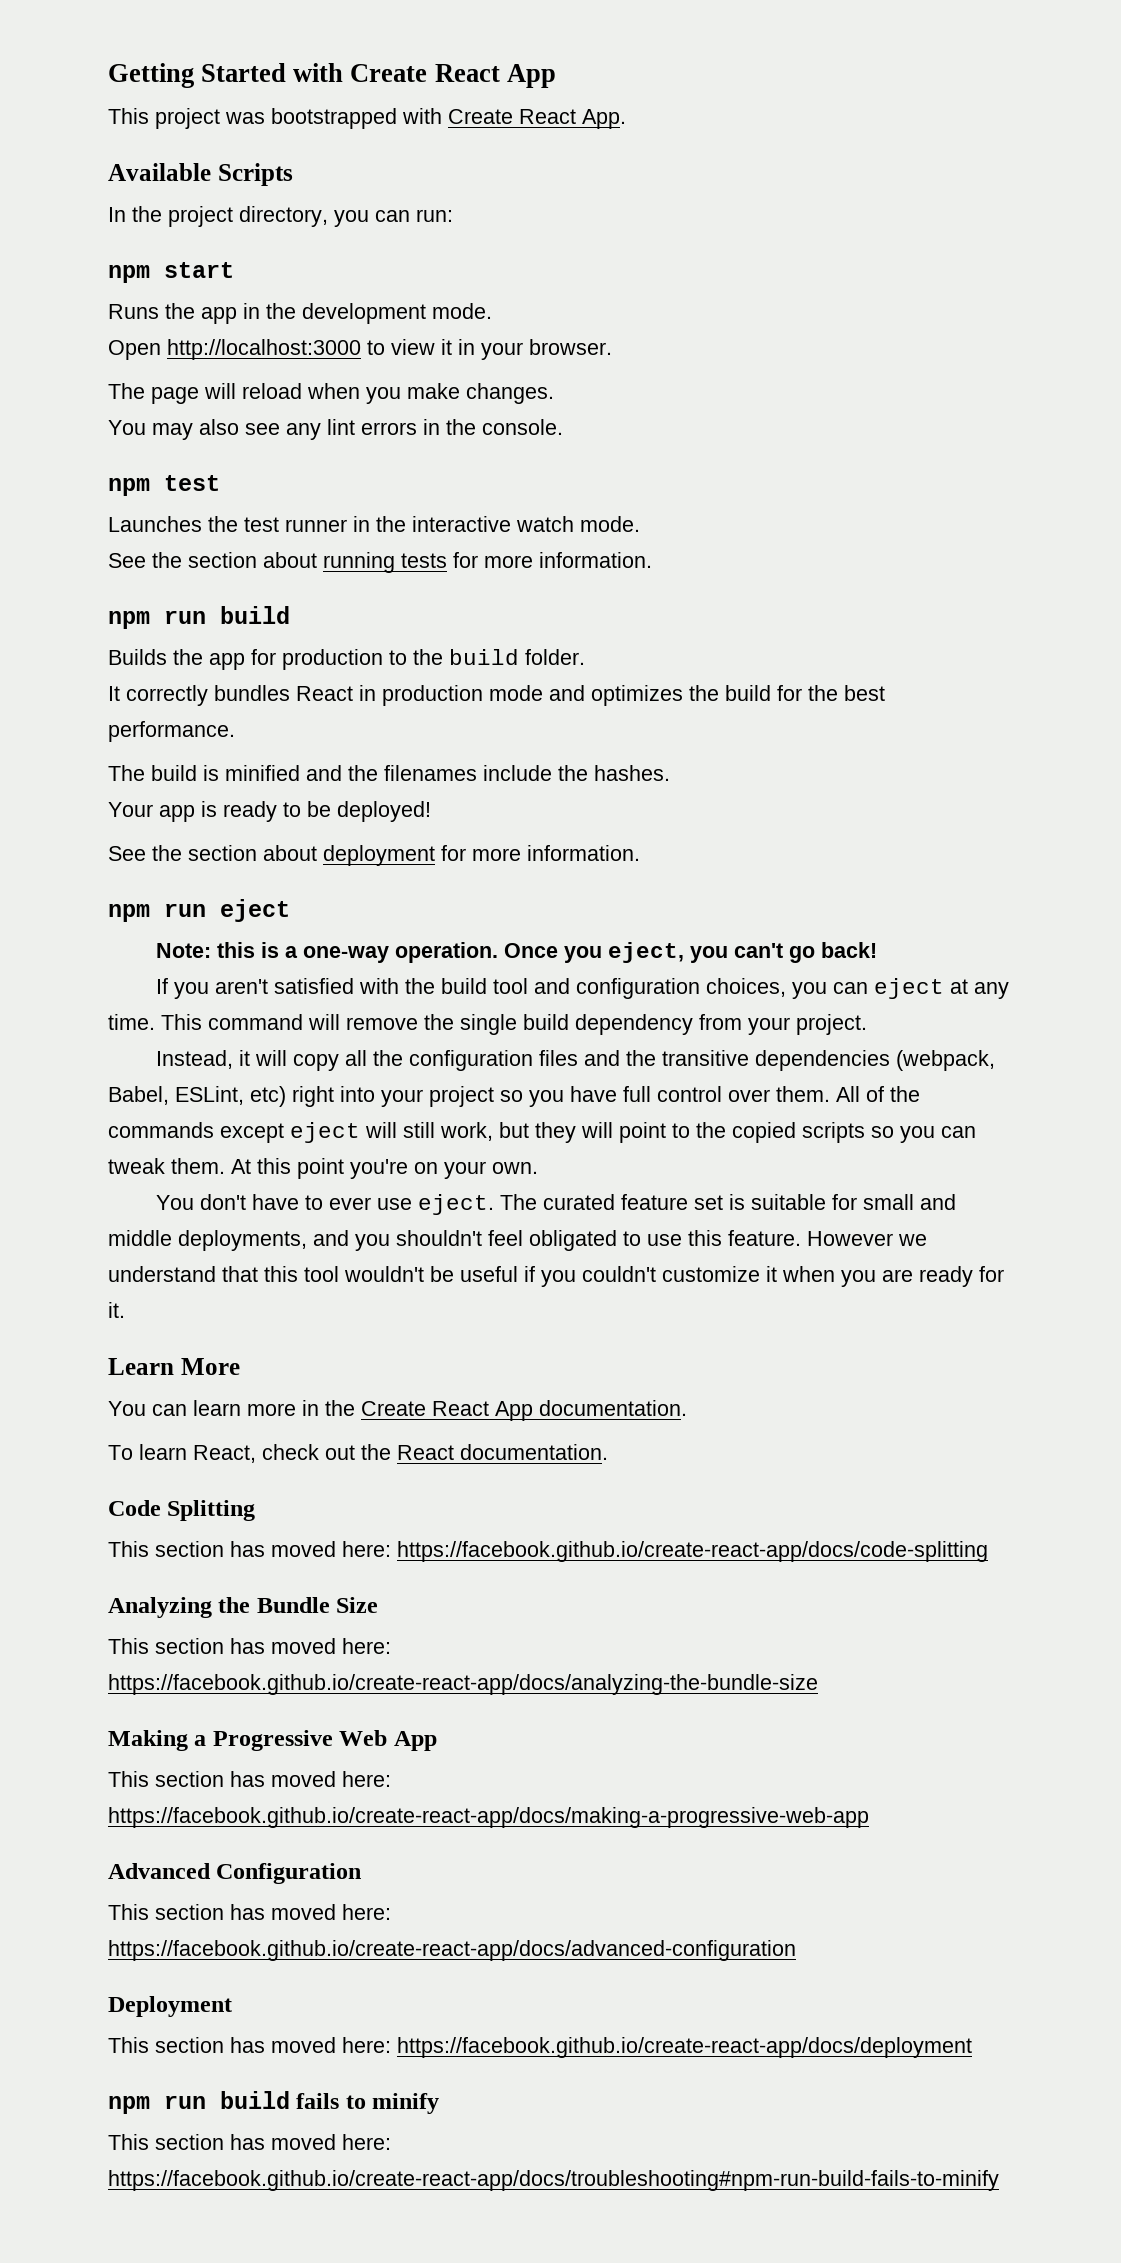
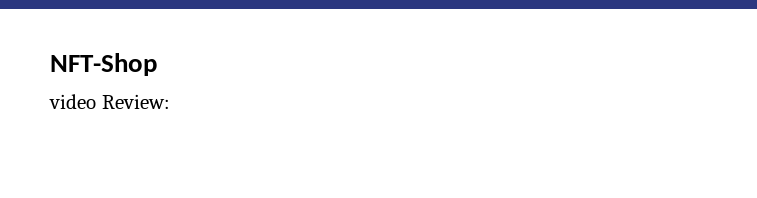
[108,63,556,88] [108,108,626,129] [108,163,293,186] [108,206,453,227] [108,262,234,283] [108,303,492,324] [108,339,612,360] [108,383,554,404] [108,419,563,440] [108,475,220,496] [108,516,640,532] [108,552,652,573] [108,606,290,629] [108,649,585,670] [108,685,885,706] [108,721,235,742] [108,765,670,781] [108,801,431,822] [108,845,640,866] [108,899,290,922] [155,942,877,963] [155,978,1009,999] [108,1014,867,1035] [155,1050,995,1071] [108,1086,920,1107] [108,1122,976,1143] [108,1158,538,1179] [155,1194,956,1215] [108,1230,927,1251] [108,1266,1004,1287] [108,1302,125,1318] [108,1358,240,1375] [108,1400,687,1421] [108,1444,608,1463] [108,1500,256,1521] [108,1541,988,1562] [108,1597,379,1618] [108,1638,391,1654] [108,1674,818,1695] [108,1730,437,1751] [108,1771,391,1787] [108,1807,869,1828] [108,1863,362,1884] [108,1904,391,1920] [108,1940,796,1961] [108,1996,232,2017] [108,2037,972,2058] [108,2091,440,2114] [108,2134,391,2150] [108,2170,999,2191] Getting Started with Create React App // This project was bootstrapped with Create React App. // Available Scripts // In the project directory, you can run: // npm start // Runs the app in the development mode. // Open http://localhost:3000 to view it in your browser. // The page will reload when you make changes. // You may also see any lint errors in the console. // npm test // Launches the test runner in the interactive watch mode. // See the section about running tests for more information. // npm run build // Builds the app for production to the build folder. // It correctly bundles React in production mode and optimizes the build for the best performance. // The build is minified and the filenames include the hashes. // Your app is ready to be deployed! // See the section about deployment for more information. // npm run eject // Note: this is a one-way operation. Once you eject, you can't go back! // If you aren't satisfied with the build tool and configuration choices, you can eject at any time. This command will remove the single build dependency from your project. // Instead, it will copy all the configuration files and the transitive dependencies (webpack, Babel, ESLint, etc) right into your project so you have full control over them. All of the commands except eject will still work, but they will point to the copied scripts so you can tweak them. At this point you're on your own. // You don't have to ever use eject. The curated feature set is suitable for small and middle deployments, and you shouldn't feel obligated to use this feature. However we understand that this tool wouldn't be useful if you couldn't customize it when you are ready for it. // Learn More // You can learn more in the Create React App documentation. // To learn React, check out the React documentation. // Code Splitting // This section has moved here: https://facebook.github.io/create-react-app/docs/code-splitting // Analyzing the Bundle Size // This section has moved here: https://facebook.github.io/create-react-app/docs/analyzing-the-bundle-size // Making a Progressive Web App // This section has moved here: https://facebook.github.io/create-react-app/docs/making-a-progressive-web-app // Advanced Configuration // This section has moved here: https://facebook.github.io/create-react-app/docs/advanced-configuration // Deployment // This section has moved here: https://facebook.github.io/create-react-app/docs/deployment // npm run build fails to minify // This section has moved here: https://facebook.github.io/create-react-app/docs/troubleshooting#npm-run-build-fails-to-minify -> [50,53,157,76] [49,94,170,109] NFT-Shop // video Review:

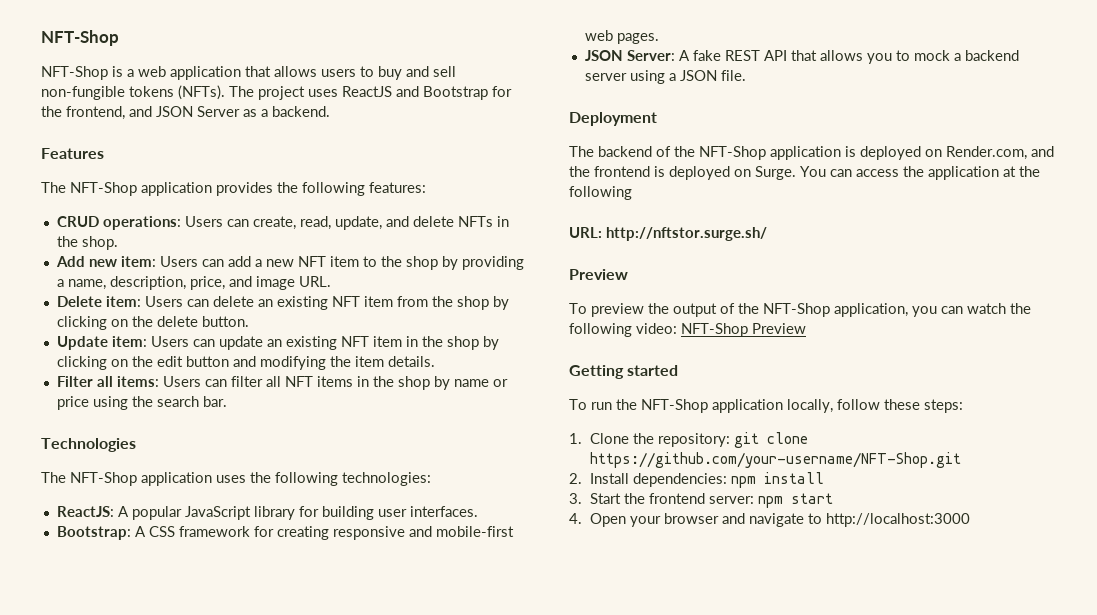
[49,94,170,109] video Review: -> [41,66,456,80] [41,85,512,100] [41,106,330,120] [41,148,104,159] [41,182,426,196] [56,216,509,230] [56,236,118,250] [55,256,524,270] [56,276,331,290] [56,296,509,310] [56,316,249,330] [56,336,499,350] [56,356,435,370] [56,376,508,390] [56,396,227,410] [41,438,136,452] [41,472,431,486] [56,506,478,520] [56,526,514,540] [584,30,659,44] [584,50,1019,64] [584,70,746,84] [569,112,657,126] [569,146,1054,160] [569,166,1040,180] [569,186,632,200] [569,227,767,241] [569,269,628,280] [569,303,1031,317] [569,323,806,337] [569,365,679,379] [569,399,963,413] [569,432,808,448] [589,452,961,468] [569,472,824,488] [569,493,833,508] [569,513,970,527] NFT-Shop is a web application that allows users to buy and sell non-fungible tokens (NFTs). The project uses ReactJS and Bootstrap for the frontend, and JSON Server as a backend. // Features // The NFT-Shop application provides the following features: // CRUD operations: Users can create, read, update, and delete NFTs in the shop. // Add new item: Users can add a new NFT item to the shop by providing a name, description, price, and image URL. // Delete item: Users can delete an existing NFT item from the shop by clicking on the delete button. // Update item: Users can update an existing NFT item in the shop by clicking on the edit button and modifying the item details. // Filter all items: Users can filter all NFT items in the shop by name or price using the search bar. // Technologies // The NFT-Shop application uses the following technologies: // ReactJS: A popular JavaScript library for building user interfaces. // Bootstrap: A CSS framework for creating responsive and mobile-first web pages. // JSON Server: A fake REST API that allows you to mock a backend server using a JSON file. // Deployment // The backend of the NFT-Shop application is deployed on Render.com, and the frontend is deployed on Surge. You can access the application at the following // URL: http://nftstor.surge.sh/ // Preview // To preview the output of the NFT-Shop application, you can watch the following video: NFT-Shop Preview // Getting started // To run the NFT-Shop application locally, follow these steps: // 1. Clone the repository: git clone https://github.com/your-username/NFT-Shop.git // 2. Install dependencies: npm install // 3. Start the frontend server: npm start // 4. Open your browser and navigate to http://localhost:3000

